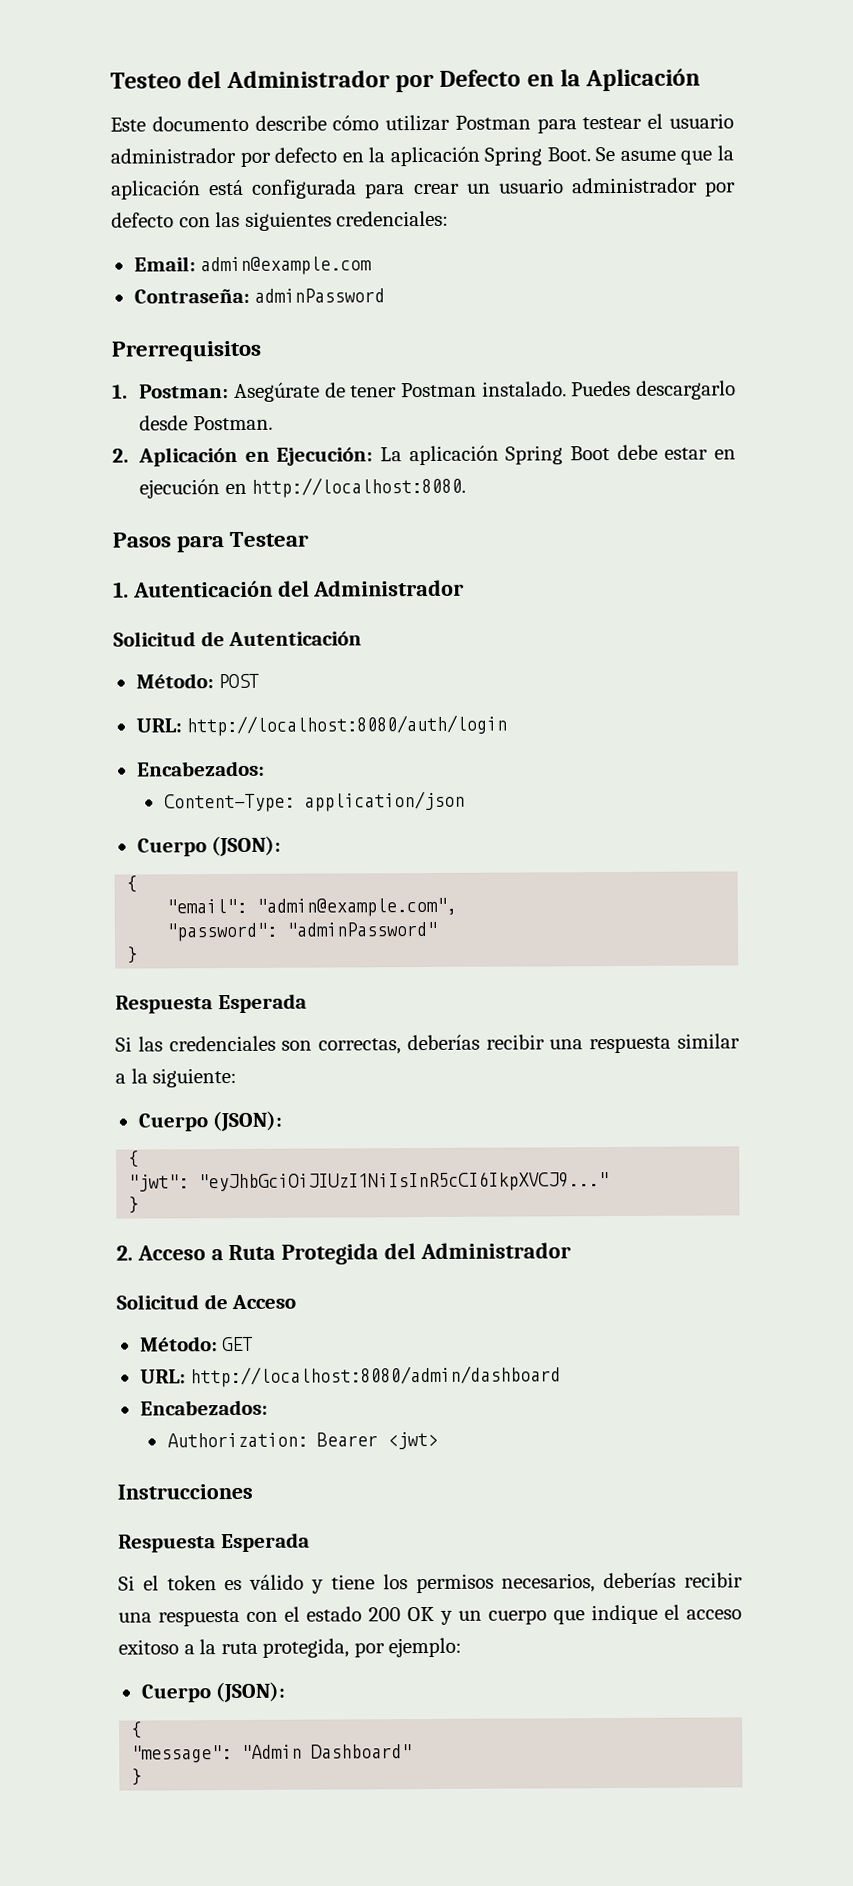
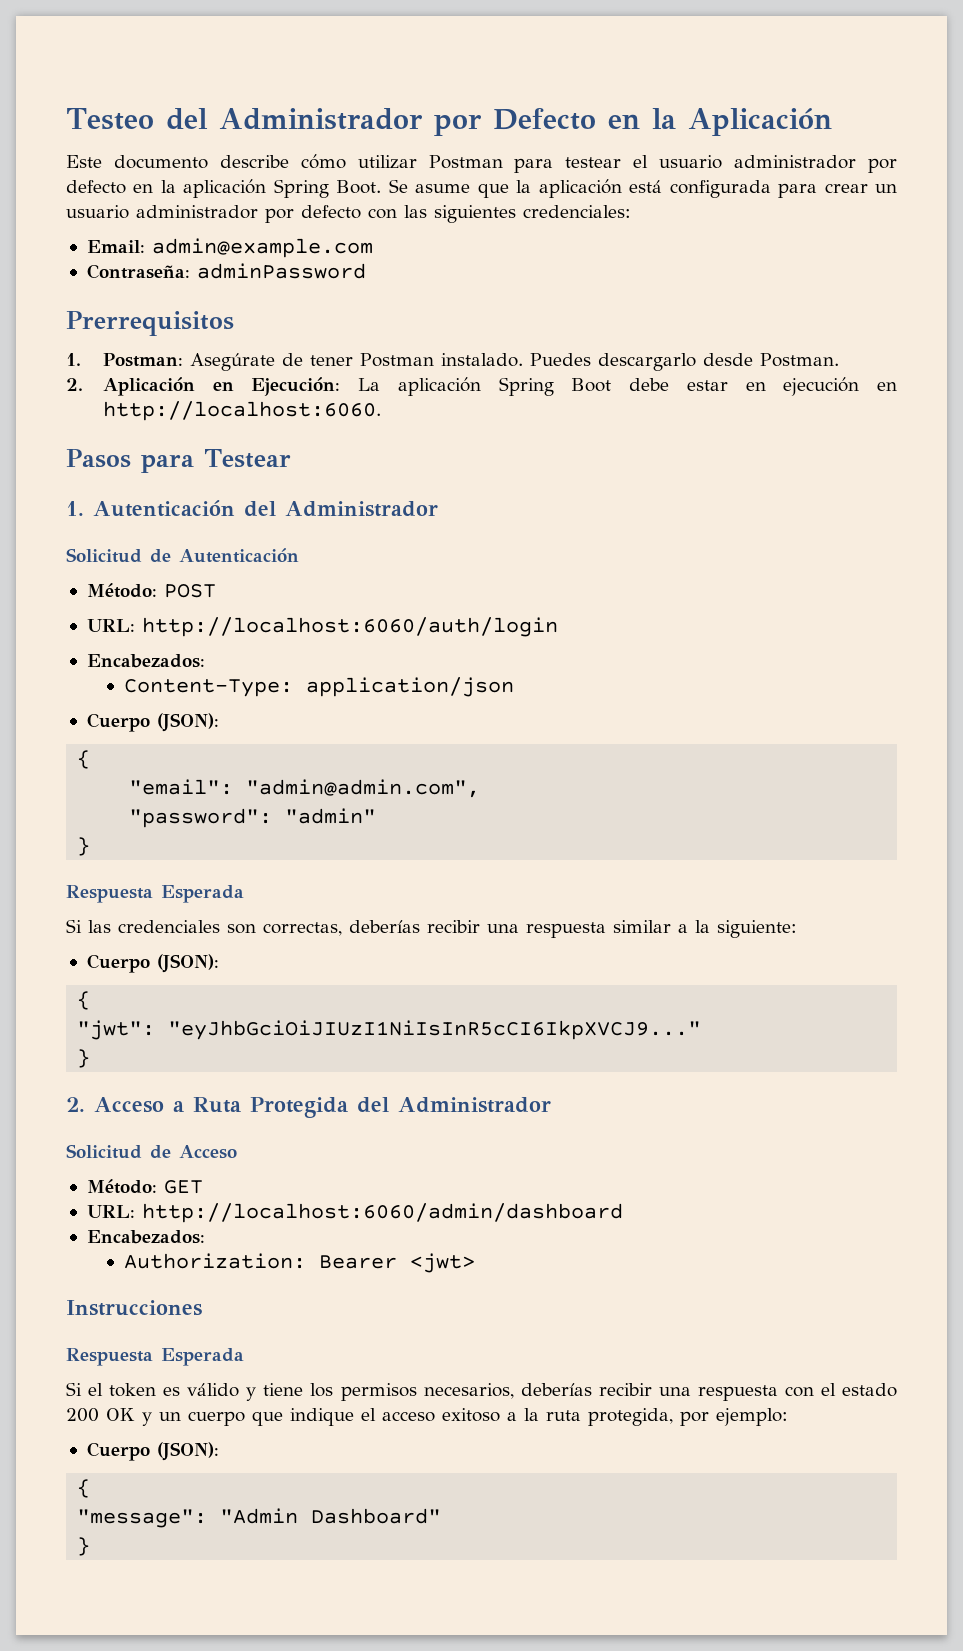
[251,476,467,498] http://localhost:8080. -> [102,401,381,421] http://localhost:6060.
[186,714,508,737] http://localhost:8080/auth/login -> [141,617,558,637] http://localhost:6060/auth/login
[256,897,458,917] "admin@example.com", -> [246,779,481,798] "admin@admin.com",
[286,921,438,937] "adminPassword" -> [285,808,377,824] "admin"
[190,1365,562,1388] http://localhost:8080/admin/dashboard -> [141,1203,623,1223] http://localhost:6060/admin/dashboard

